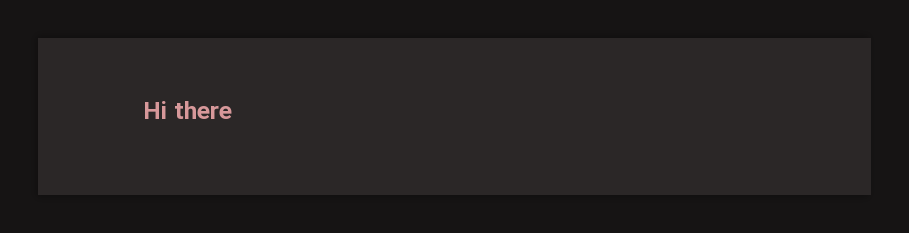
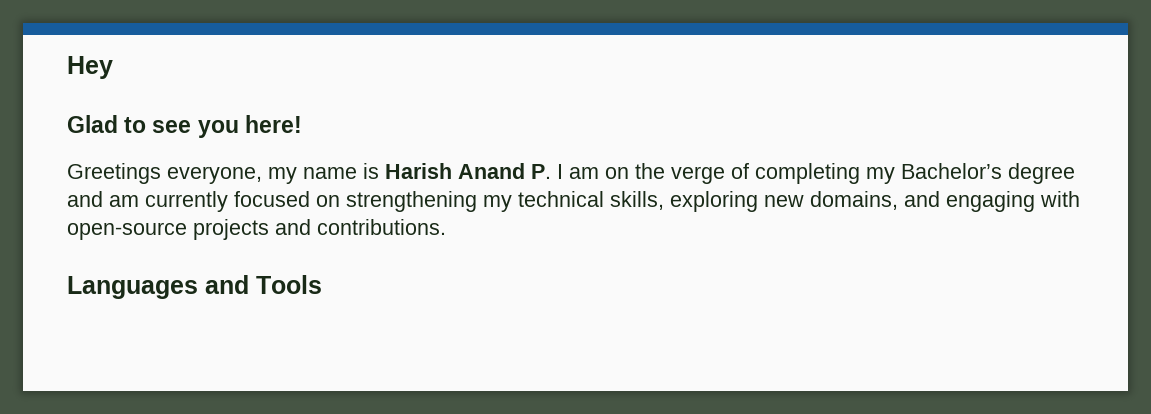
[143,101,232,119] Hi there -> [67,56,113,79] [67,115,302,138] [67,163,1075,184] [67,191,1080,212] [67,219,446,240] [67,275,322,299] Hey // Glad to see you here! // Greetings everyone, my name is Harish Anand P. I am on the verge of completing my Bachelor’s degree and am currently focused on strengthening my technical skills, exploring new domains, and engaging with open-source projects and contributions. // Languages and Tools

